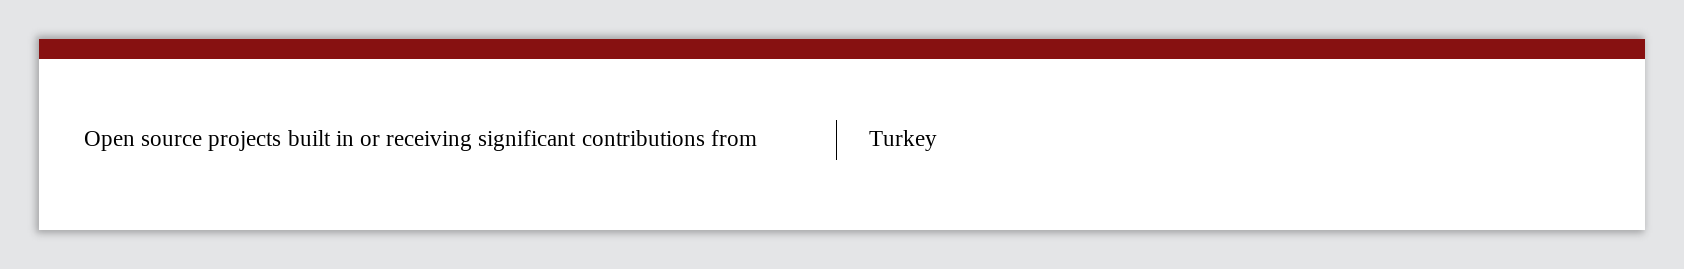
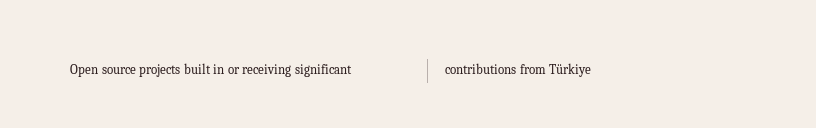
[869,130,937,151] Turkey -> [549,63,592,77] Türkiye

